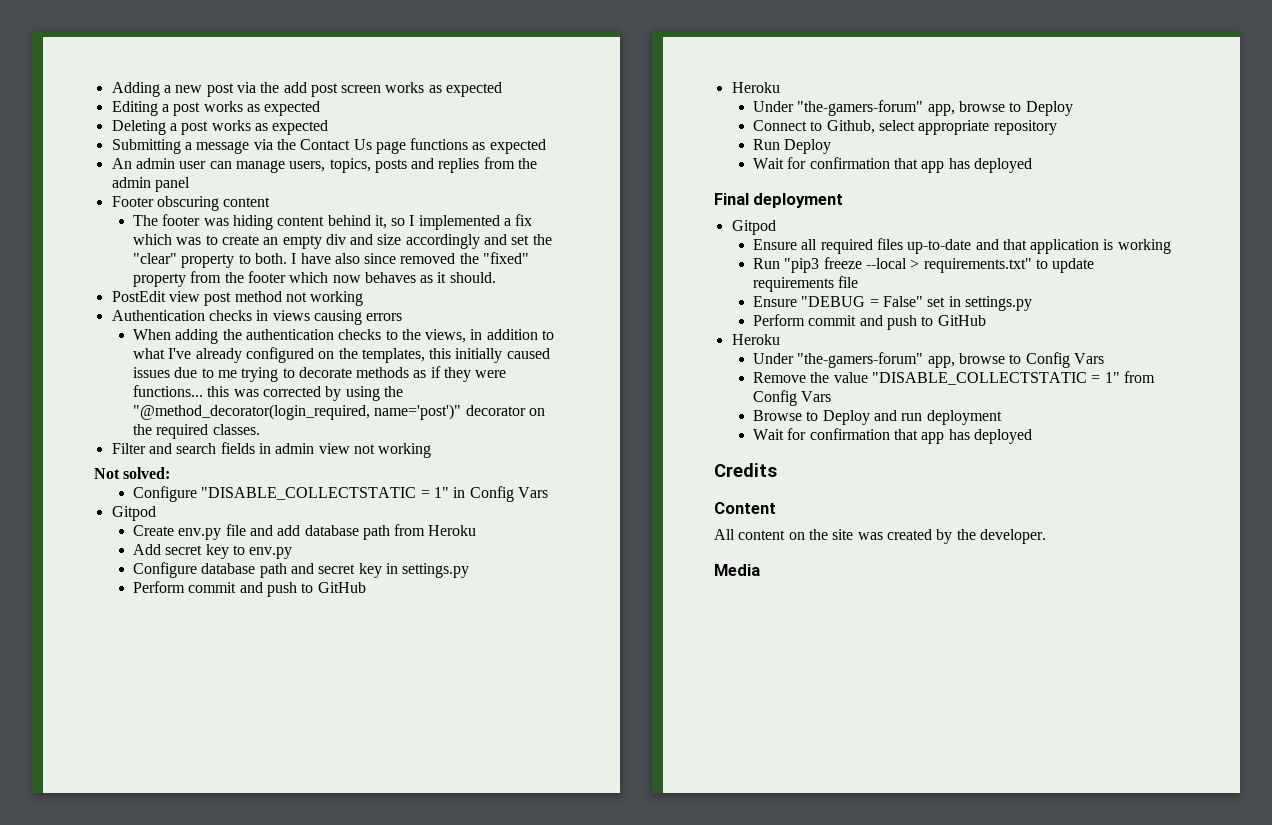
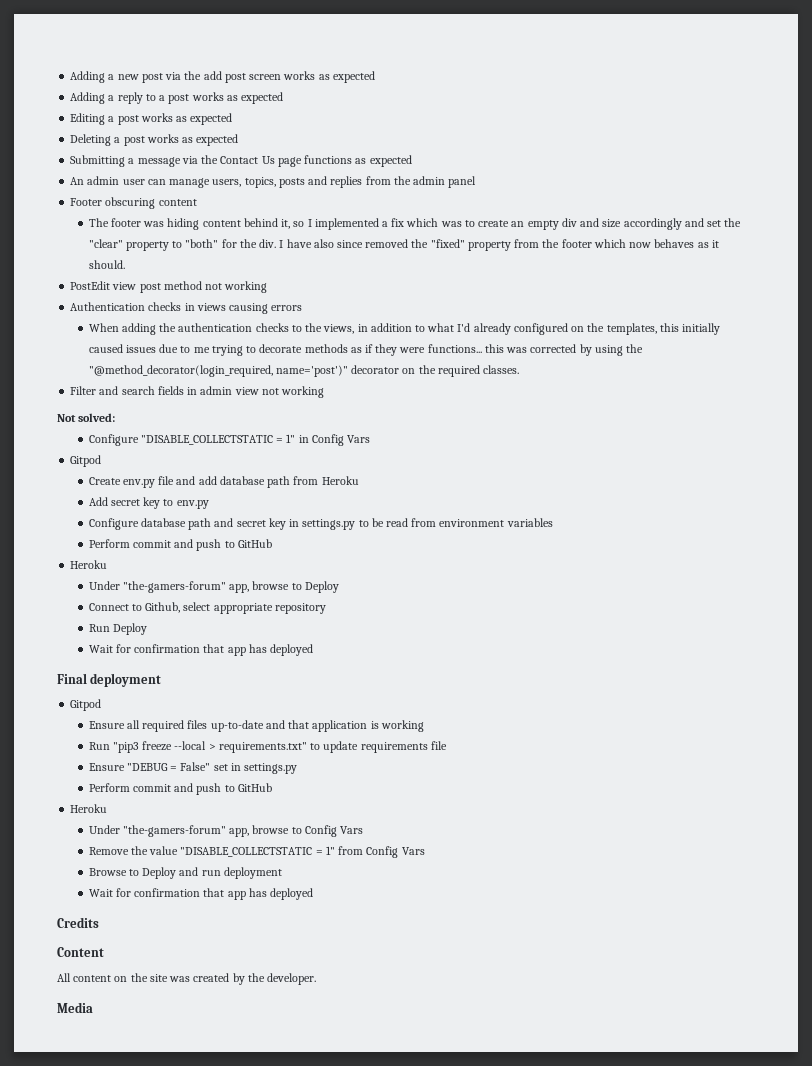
(503, 89) none -> [70,92,284,104] // Adding a reply to a post works as expected
[254,253,287,264] both. -> [185,239,277,248] "both" for the div.
[168,348,192,359] I've -> [457,323,471,332] I'd
(470, 570) none -> [358,518,553,527] to be read from environment variables

